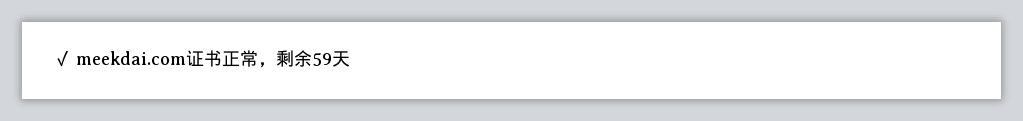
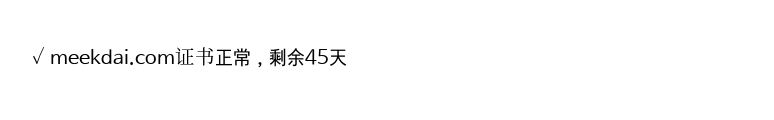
[312,53,332,66] 59 -> [305,49,330,65] 45

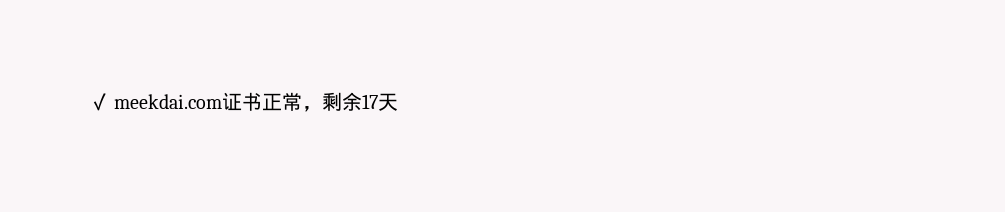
[305,49,330,65] 45 -> [362,94,379,109] 17

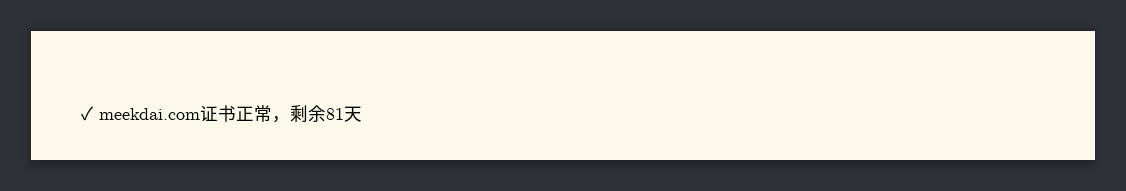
[362,94,379,109] 17 -> [326,108,344,120] 81

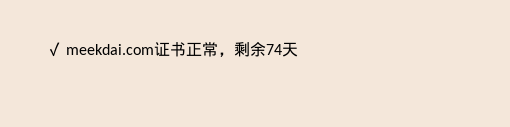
[326,108,344,120] 81 -> [266,44,283,55] 74

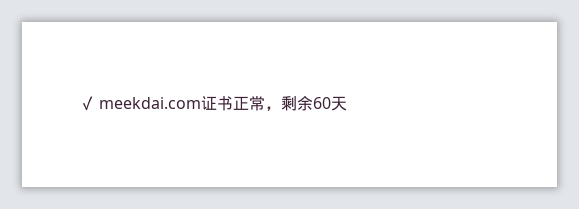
[266,44,283,55] 74 -> [313,97,332,109] 60

